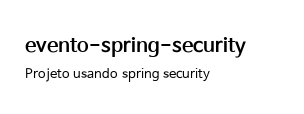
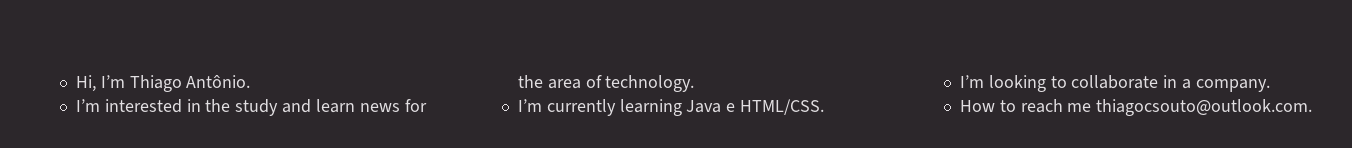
[25,37,246,58] [25,68,211,82] evento-spring-security // Projeto usando spring security -> [75,75,251,92] [75,99,427,116] [517,75,695,92] [517,99,825,116] [959,75,1270,92] [959,99,1313,116] Hi, I’m Thiago Antônio. // I’m interested in the study and learn news for the area of technology. // I’m currently learning Java e HTML/CSS. // I’m looking to collaborate in a company. // How to reach me thiagocsouto@outlook.com.

